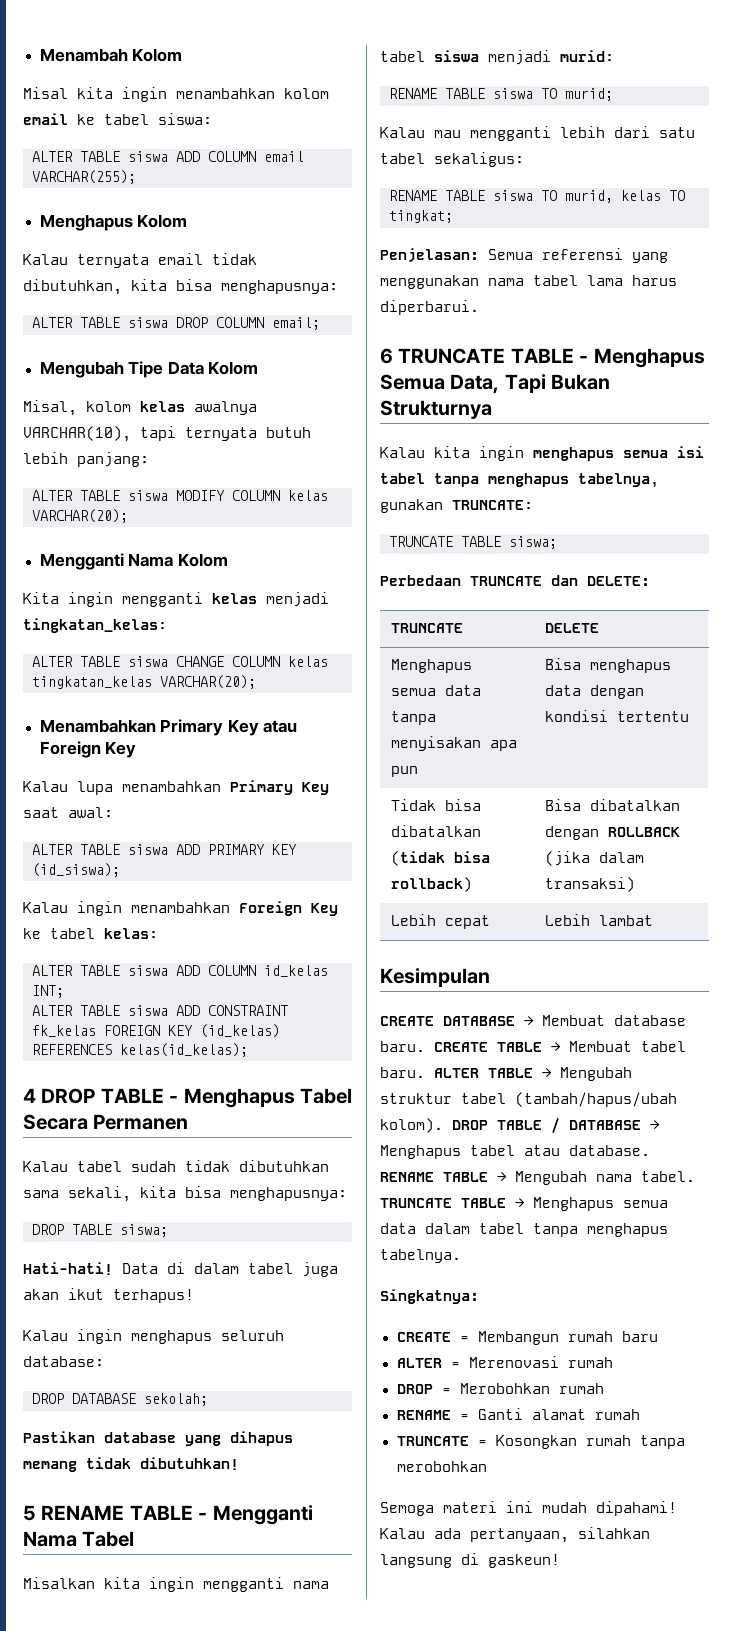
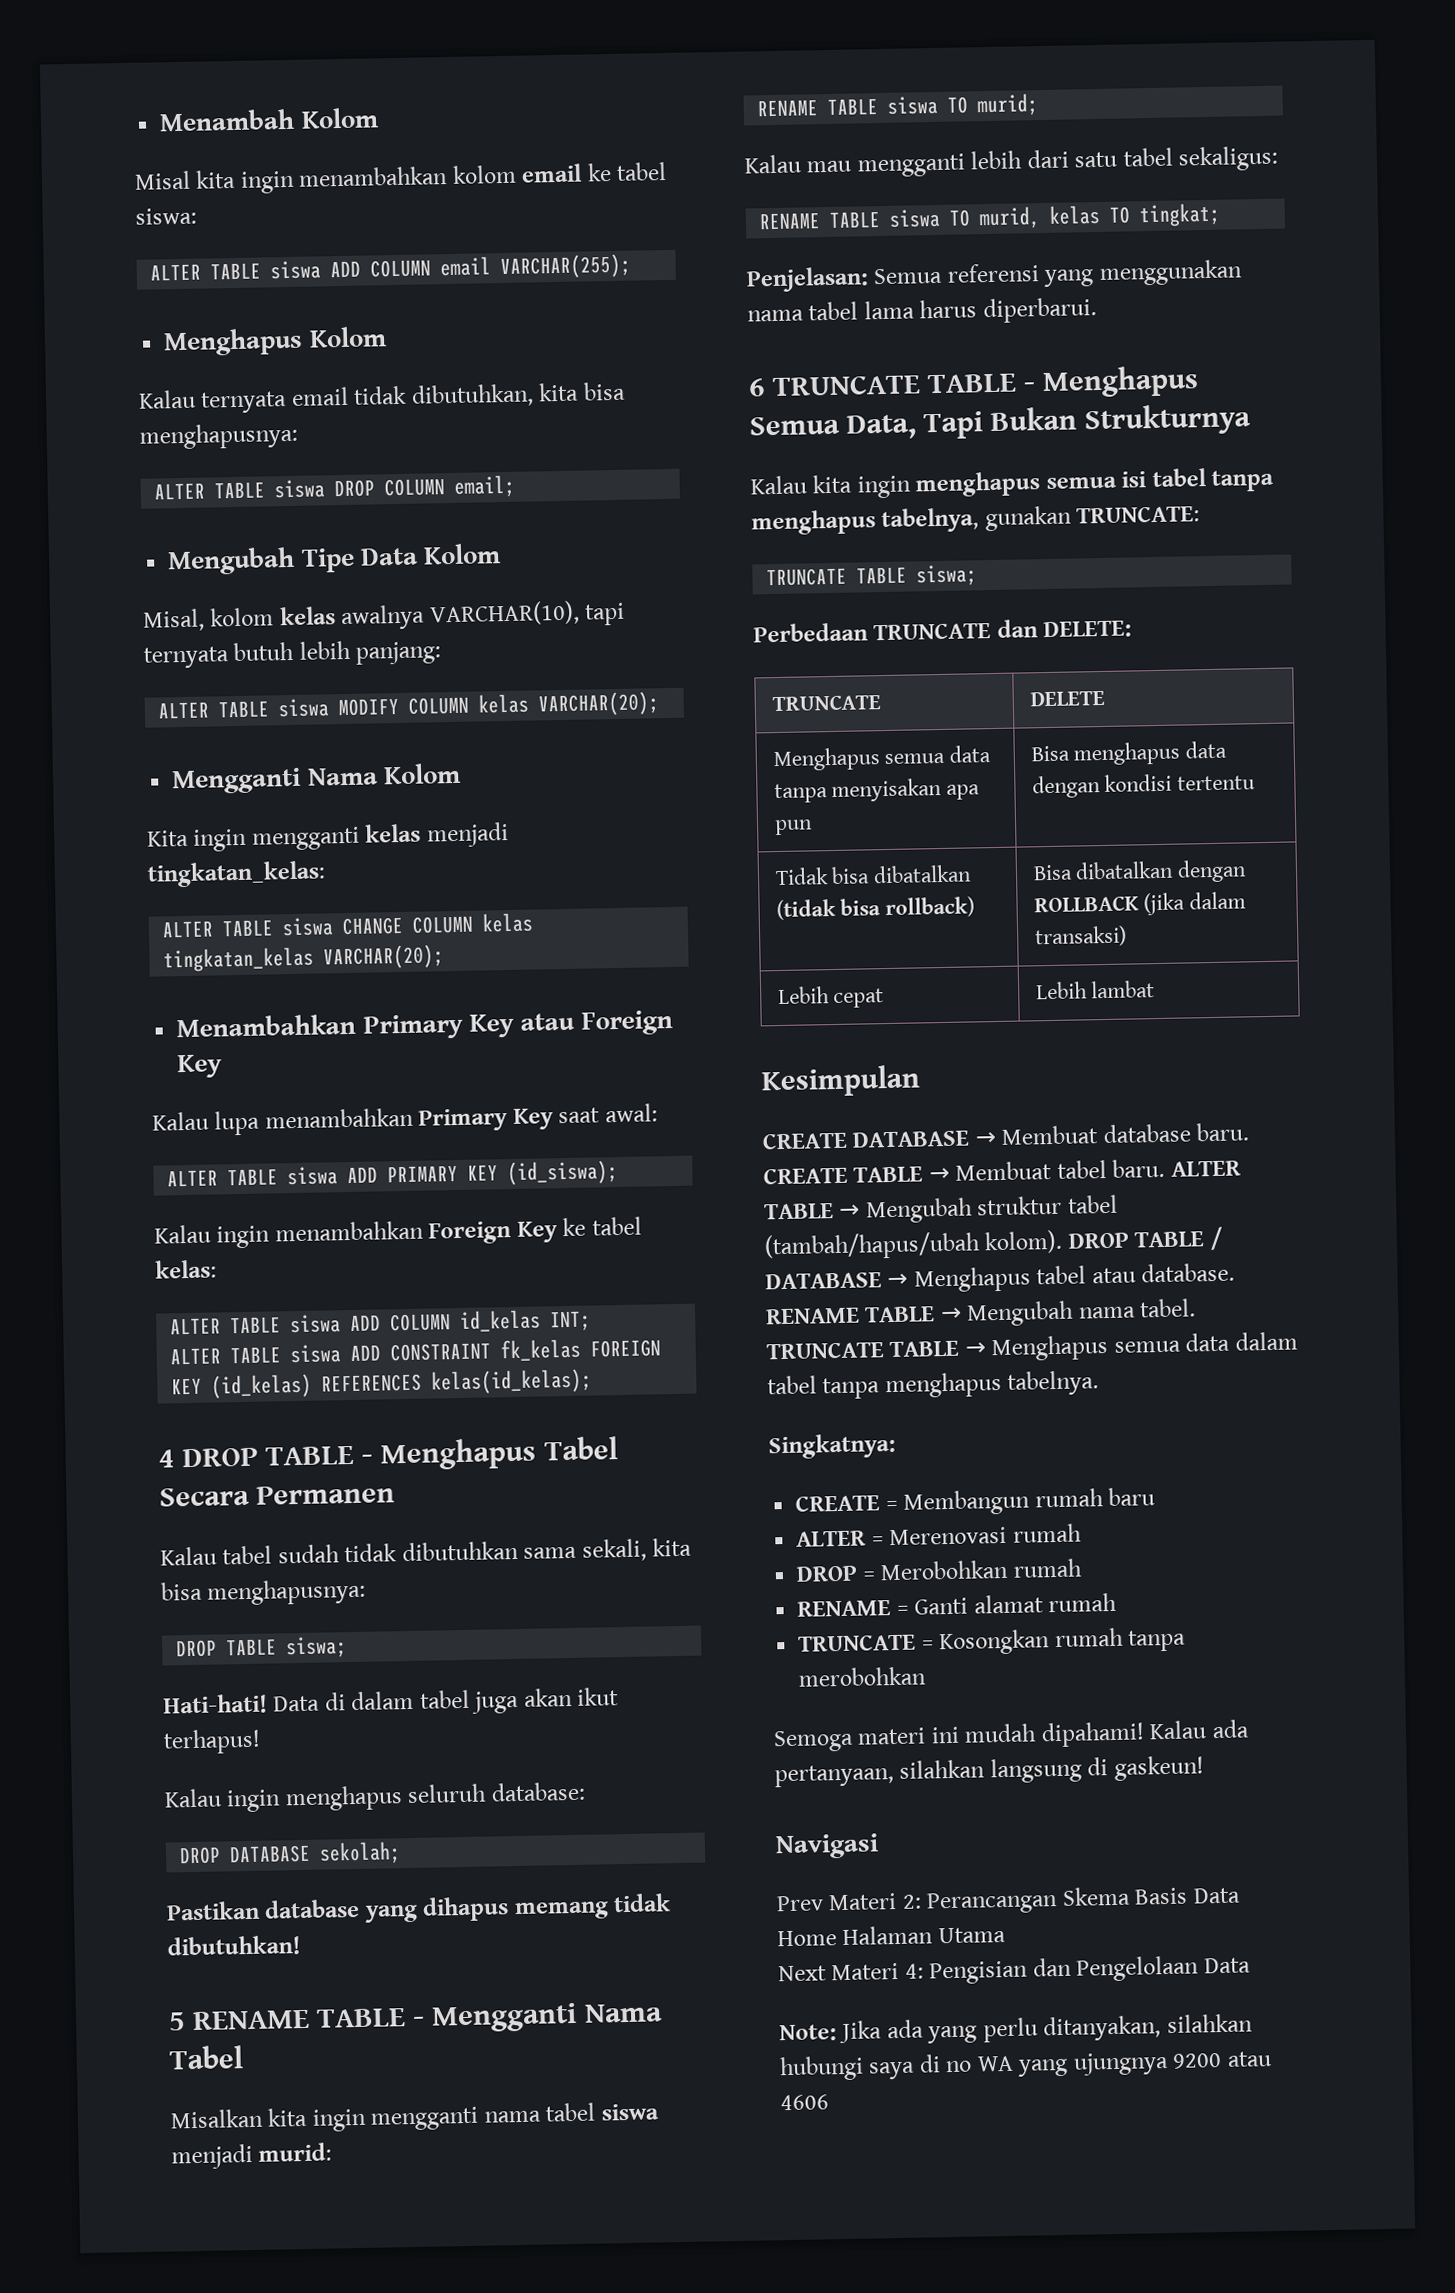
(560, 1561) none -> [775,1833,879,1860] [776,1886,1241,1915] [777,1925,1006,1947] [778,1955,1251,1985] [779,2013,1253,2044] [779,2051,1272,2082] [780,2094,829,2111] // Navigasi // Prev Materi 2: Perancangan Skema Basis Data // Home Halaman Utama // Next Materi 4: Pengisian dan Pengelolaan Data // Note: Jika ada yang perlu ditanyakan, silahkan hubungi saya di no WA yang ujungnya 9200 atau 4606

